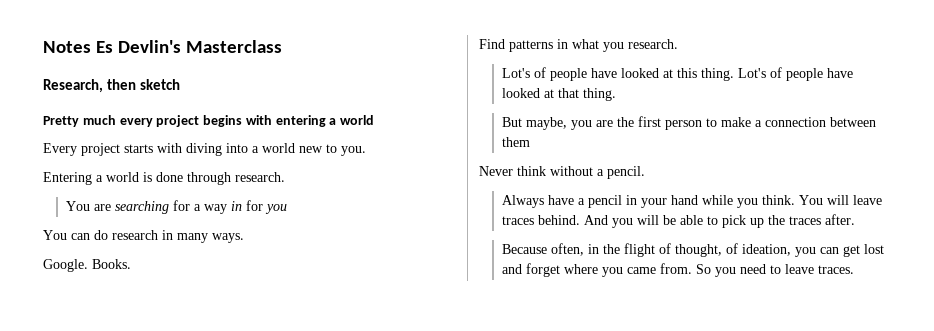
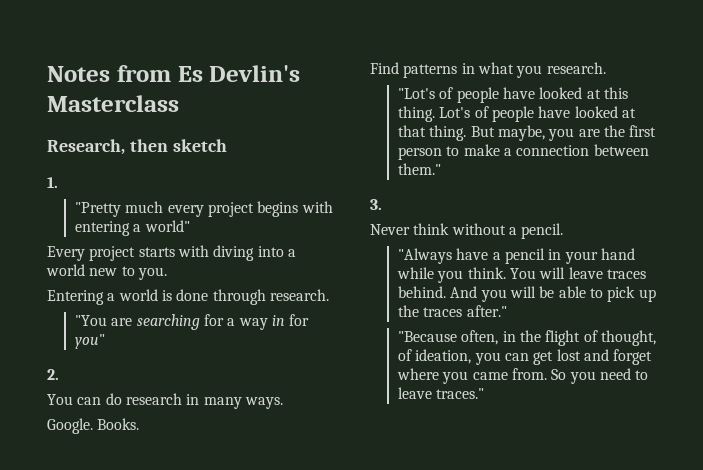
(91, 47) none -> [116,65,171,82] from
[43,116,79,127] Pretty -> [47,177,58,188] [74,202,121,217] 1. // "Pretty
[340,115,375,125] world -> [144,220,190,232] world"
[65,201,90,211] You -> [74,315,107,326] "You
[264,204,287,214] you -> [74,334,105,349] [47,369,59,380] you" // 2.
[501,68,530,78] Lot's -> [397,88,435,99] "Lot's
(616, 94) // -> (467, 133) none
[501,137,530,147] them -> [397,163,441,175] [370,199,382,210] them." // 3.
[501,195,544,208] Always -> [397,248,452,264] "Always
[824,214,855,225] [501,244,547,254] after. // Because -> [466,305,507,317] [397,331,457,342] after." // "Because
[817,265,854,274] traces. -> [436,388,485,399] traces."

